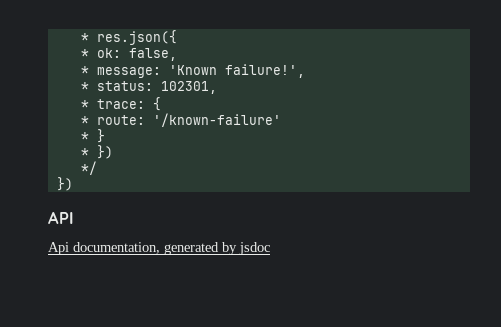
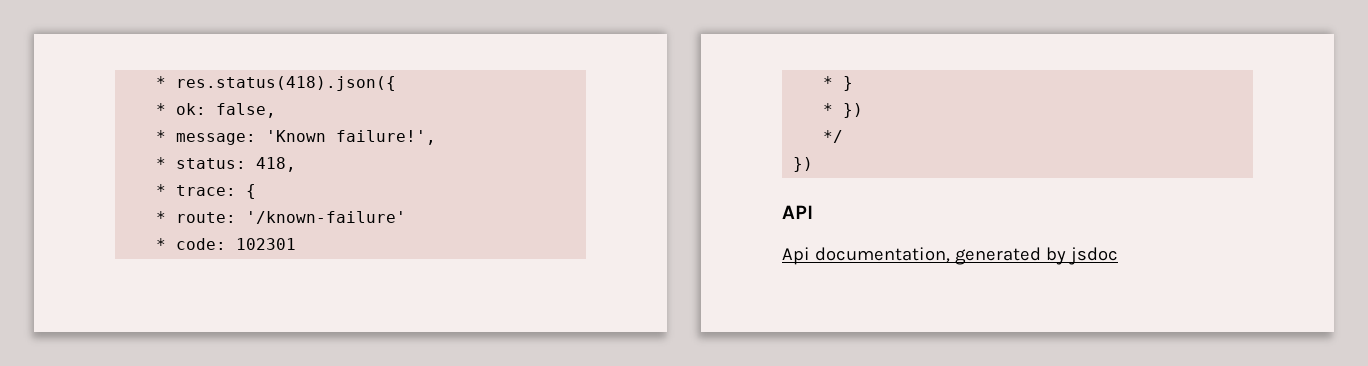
[80,30,177,45] * res.json({ -> [156,76,397,91] * res.status(418).json({
[160,81,217,94] 102301, -> [256,157,297,172] 418,
(281, 120) none -> [156,238,297,250] // * code: 102301

